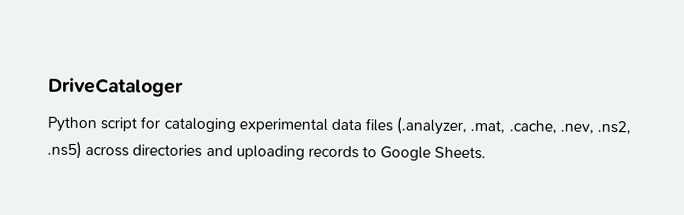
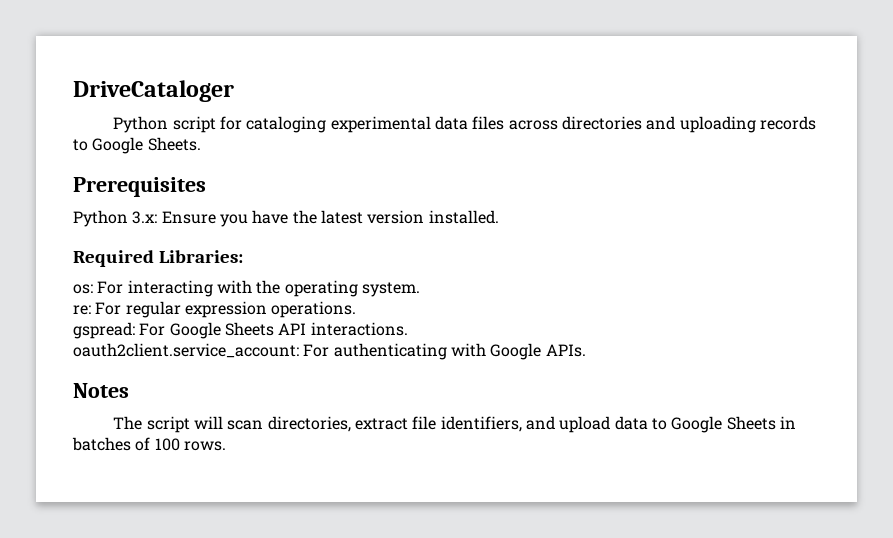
[396,116,632,135] [47,140,82,160] (.analyzer, .mat, .cache, .nev, .ns2, .ns5) -> (505, 123) none
(487, 153) none -> [73,177,206,197] [73,210,499,227] [73,250,244,267] [73,280,420,297] [73,301,357,318] [73,322,408,339] [73,343,586,360] [73,383,129,398] [113,416,796,433] [72,437,226,451] // Prerequisites // Python 3.x: Ensure you have the latest version installed. // Required Libraries: // os: For interacting with the operating system. // re: For regular expression operations. // gspread: For Google Sheets API interactions. // oauth2client.service_account: For authenticating with Google APIs. // Notes // The script will scan directories, extract file identifiers, and upload data to Google Sheets in batches of 100 rows.

